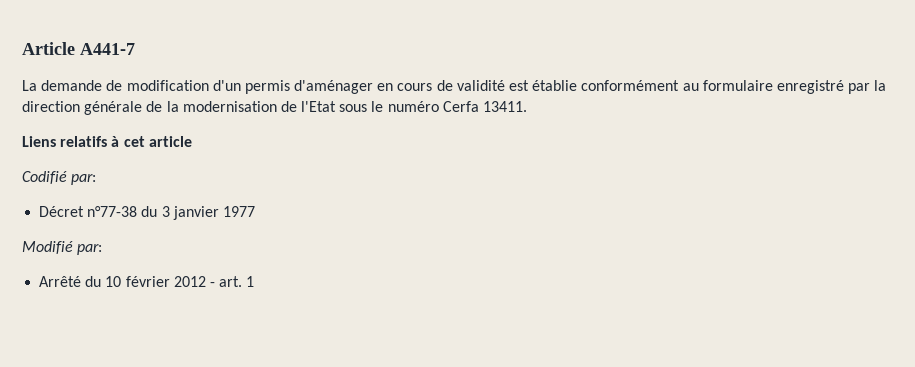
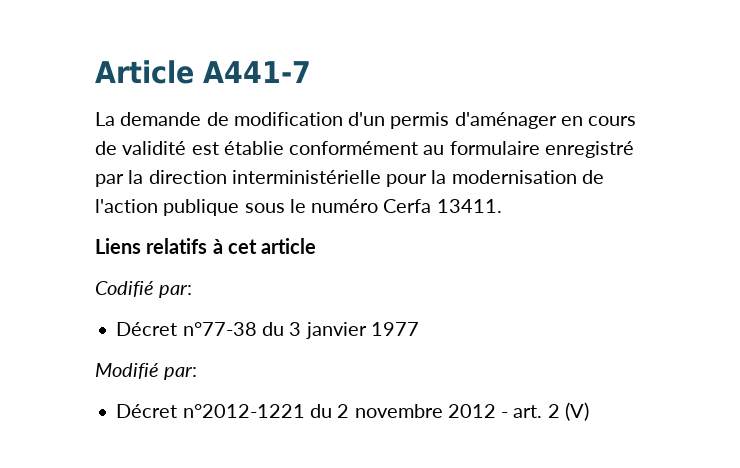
[84,101,163,115] générale de -> [231,170,428,187] interministérielle pour
[301,101,337,112] l'Etat -> [95,199,240,216] l'action publique
[39,276,170,287] Arrêté du 10 février -> [116,404,443,418] Décret n°2012-1221 du 2 novembre
[246,276,255,287] 1 -> [547,402,589,421] 2 (V)

